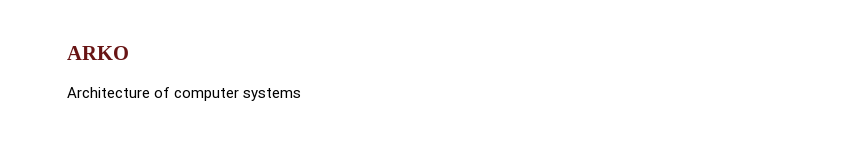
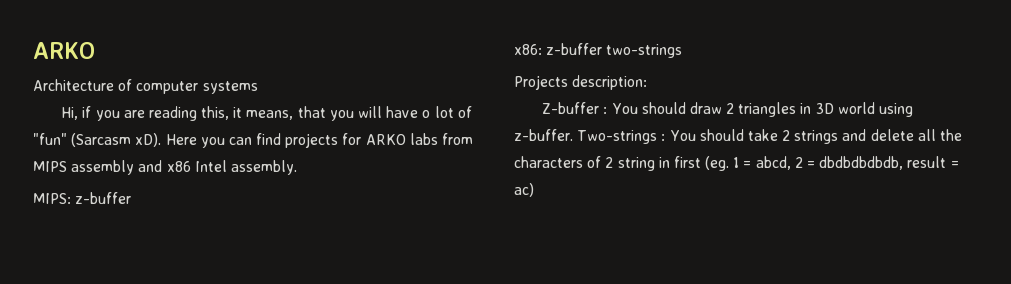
(302, 94) none -> [61,106,472,121] [33,133,474,148] [33,160,297,175] [33,192,132,204] [514,43,683,58] [514,75,648,90] [542,102,913,117] [514,129,963,144] [514,156,959,171] [514,183,534,197] // Hi, if you are reading this, it means, that you will have o lot of "fun" (Sarcasm xD). Here you can find projects for ARKO labs from MIPS assembly and x86 Intel assembly. // MIPS: z-buffer // x86: z-buffer two-strings // Projects description: // Z-buffer : You should draw 2 triangles in 3D world using z-buffer. Two-strings : You should take 2 strings and delete all the characters of 2 string in first (eg. 1 = abcd, 2 = dbdbdbdbdb, result = ac)

